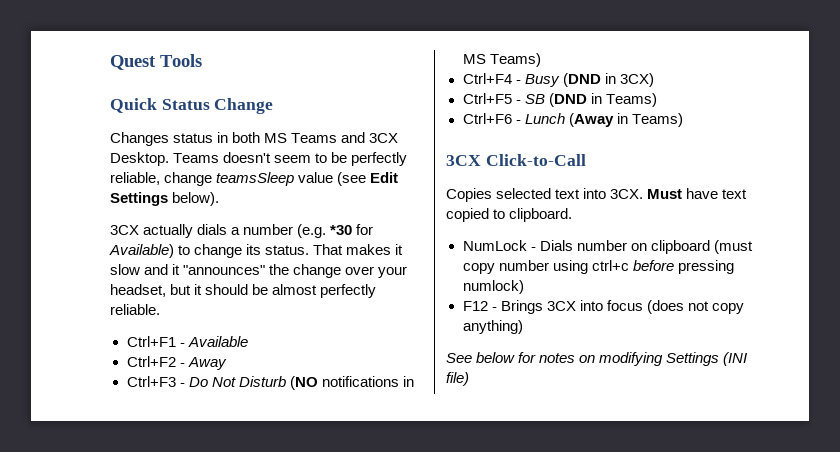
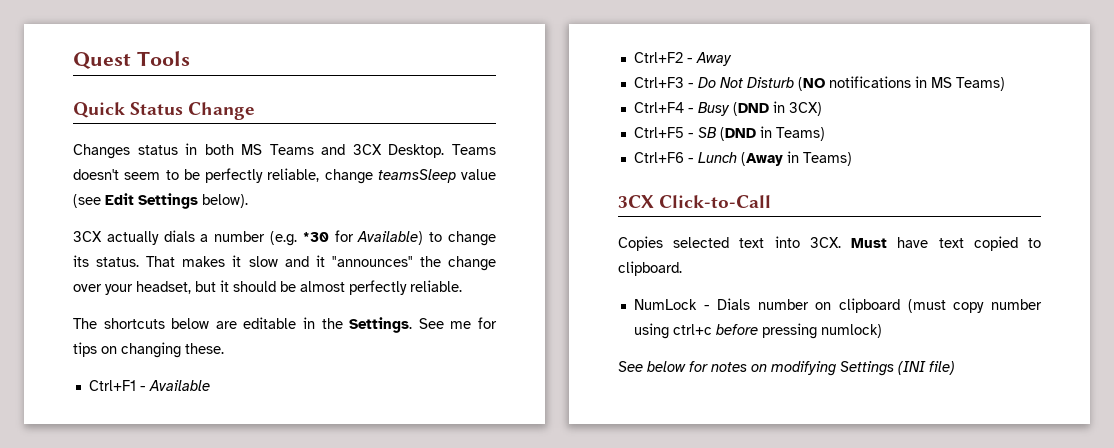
(160, 309) none -> [73,317,498,333] [73,342,224,358] // The shortcuts below are editable in the Settings. See me for tips on changing these.
[462,300,744,314] [462,320,523,334] // F12 - Brings 3CX into focus (does not copy anything) -> (882, 331) none

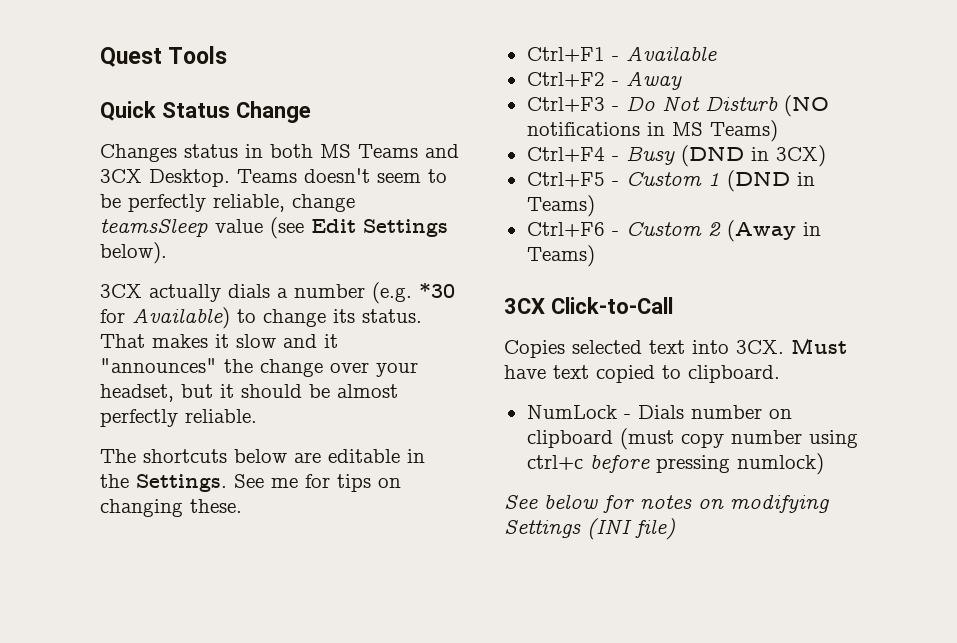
[697,127,717,138] SB -> [625,172,720,186] Custom 1
[697,152,737,163] Lunch -> [625,222,721,236] Custom 2

